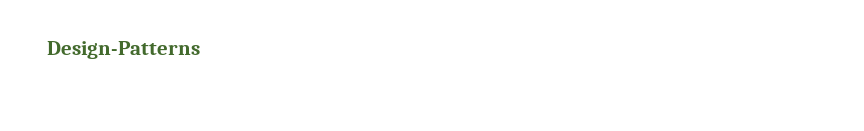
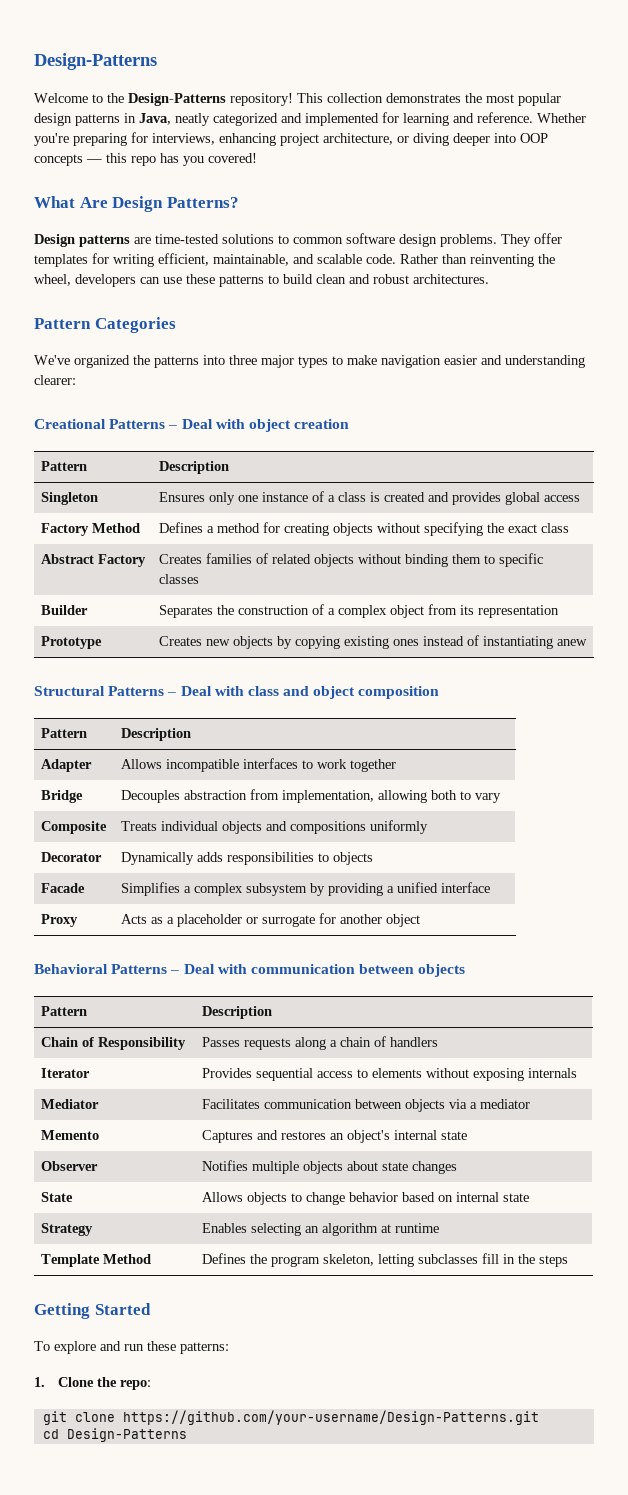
[47,41,200,59] Design-Patterns -> [34,53,157,70] [34,93,561,106] [34,112,586,126] [34,132,548,146] [34,153,257,166] [34,196,239,212] [34,233,562,247] [34,253,555,267] [34,274,489,287] [34,317,176,333] [34,355,585,368] [34,375,76,385] [34,419,350,432] [41,461,88,471] [159,461,230,474] [41,492,99,505] [159,491,581,505] [41,523,141,536] [159,522,570,536] [41,554,147,567] [159,553,544,567] [159,574,200,584] [41,605,89,615] [159,604,560,618] [41,636,103,649] [159,635,588,649] [34,686,440,699] [41,728,88,738] [121,728,192,741] [41,759,93,772] [121,758,397,772] [41,790,84,803] [121,789,502,803] [41,821,108,834] [121,820,429,834] [41,852,103,862] [121,852,374,865] [41,883,86,893] [121,882,491,896] [41,914,79,927] [121,913,421,927] [34,964,466,977] [41,1006,88,1016] [202,1006,273,1019] [41,1037,187,1050] [202,1036,439,1050] [41,1068,91,1078] [202,1068,578,1081] [41,1099,100,1109] [202,1099,531,1112] [41,1130,100,1140] [202,1130,468,1143] [41,1161,99,1171] [202,1160,458,1174] [41,1192,74,1202] [202,1192,530,1205] [41,1223,94,1236] [202,1223,440,1236] [41,1254,152,1267] [202,1253,569,1267] [34,1303,151,1319] [34,1341,229,1354] [34,1377,151,1390] [42,1410,539,1425] [42,1428,187,1442] Design-Patterns // Welcome to the Design-Patterns repository! This collection demonstrates the most popular design patterns in Java, neatly categorized and implemented for learning and reference. Whether you're preparing for interviews, enhancing project architecture, or diving deeper into OOP concepts — this repo has you covered! // What Are Design Patterns? // Design patterns are time-tested solutions to common software design problems. They offer templates for writing efficient, maintainable, and scalable code. Rather than reinventing the wheel, developers can use these patterns to build clean and robust architectures. // Pattern Categories // We've organized the patterns into three major types to make navigation easier and understanding clearer: // Creational Patterns – Deal with object creation // Pattern | Description // Singleton | Ensures only one instance of a class is created and provides global access // Factory Method | Defines a method for creating objects without specifying the exact class // Abstract Factory | Creates families of related objects without binding them to specific classes // Builder | Separates the construction of a complex object from its representation // Prototype | Creates new objects by copying existing ones instead of instantiating anew // Structural Patterns – Deal with class and object composition // Pattern | Description // Adapter | Allows incompatible interfaces to work together // Bridge | Decouples abstraction from implementation, allowing both to vary // Composite | Treats individual objects and compositions uniformly // Decorator | Dynamically adds responsibilities to objects // Facade | Simplifies a complex subsystem by providing a unified interface // Proxy | Acts as a placeholder or surrogate for another object // Behavioral Patterns – Deal with communication between objects // Pattern | Description // Chain of Responsibility | Passes requests along a chain of handlers // Iterator | Provides sequential access to elements without exposing internals // Mediator | Facilitates communication between objects via a mediator // Memento | Captures and restores an object's internal state // Observer | Notifies multiple objects about state changes // State | Allows objects to change behavior based on internal state // Strategy | Enables selecting an algorithm at runtime // Template Method | Defines the program skeleton, letting subclasses fill in the steps // Getting Started // To explore and run these patterns: // 1. Clone the repo: // git clone https://github.com/your-username/Design-Patterns.git // cd Design-Patterns

